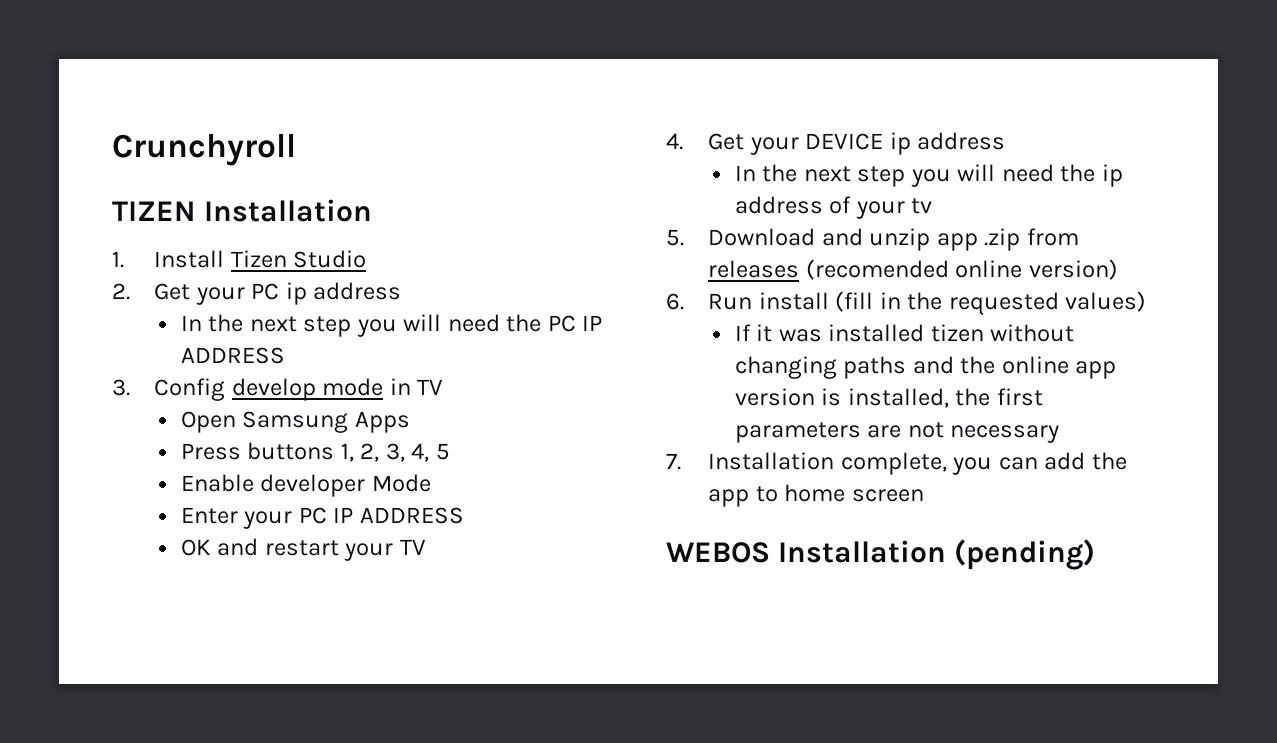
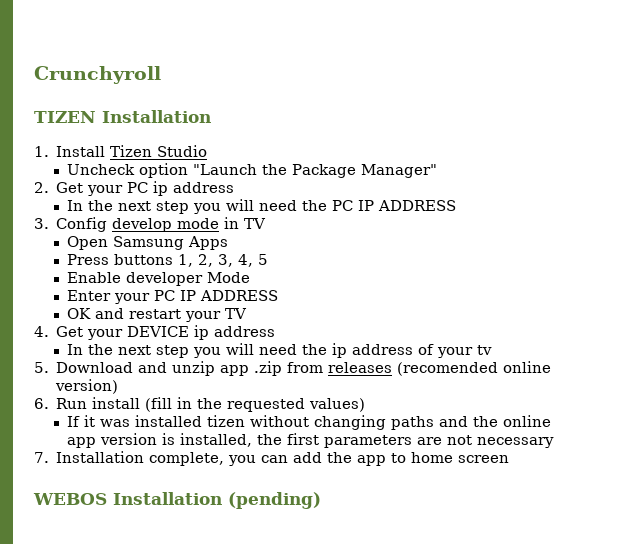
(367, 259) none -> [66,163,437,178] // Uncheck option "Launch the Package Manager"

